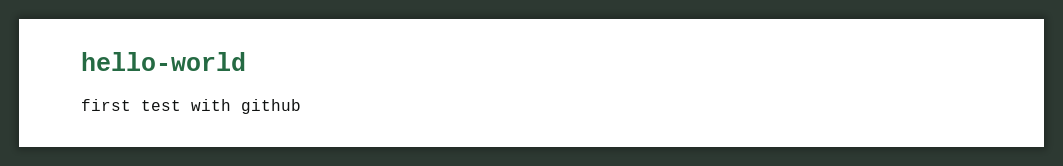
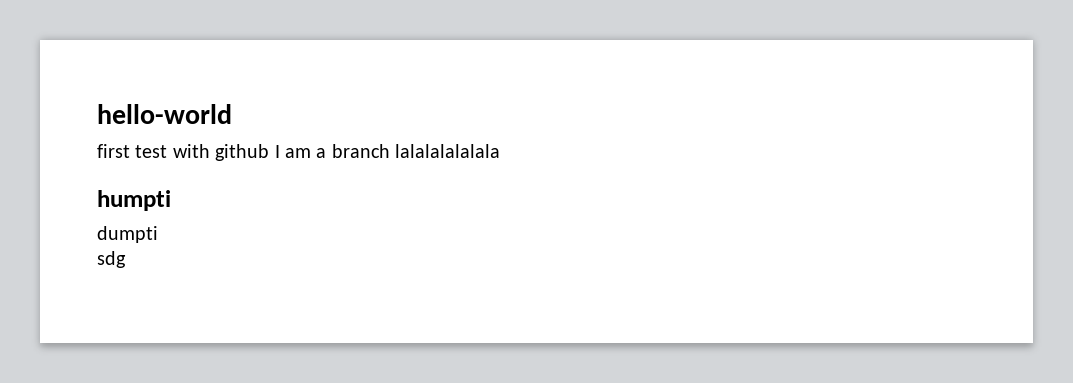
(301, 106) none -> [274,144,501,158] [97,190,171,211] [97,226,158,243] [97,251,126,268] I am a branch lalalalalalala // humpti // dumpti // sdg

